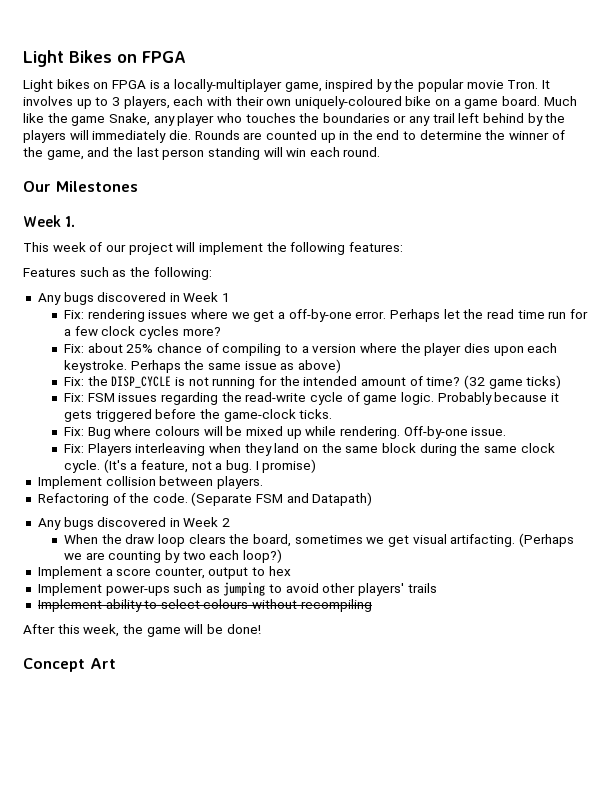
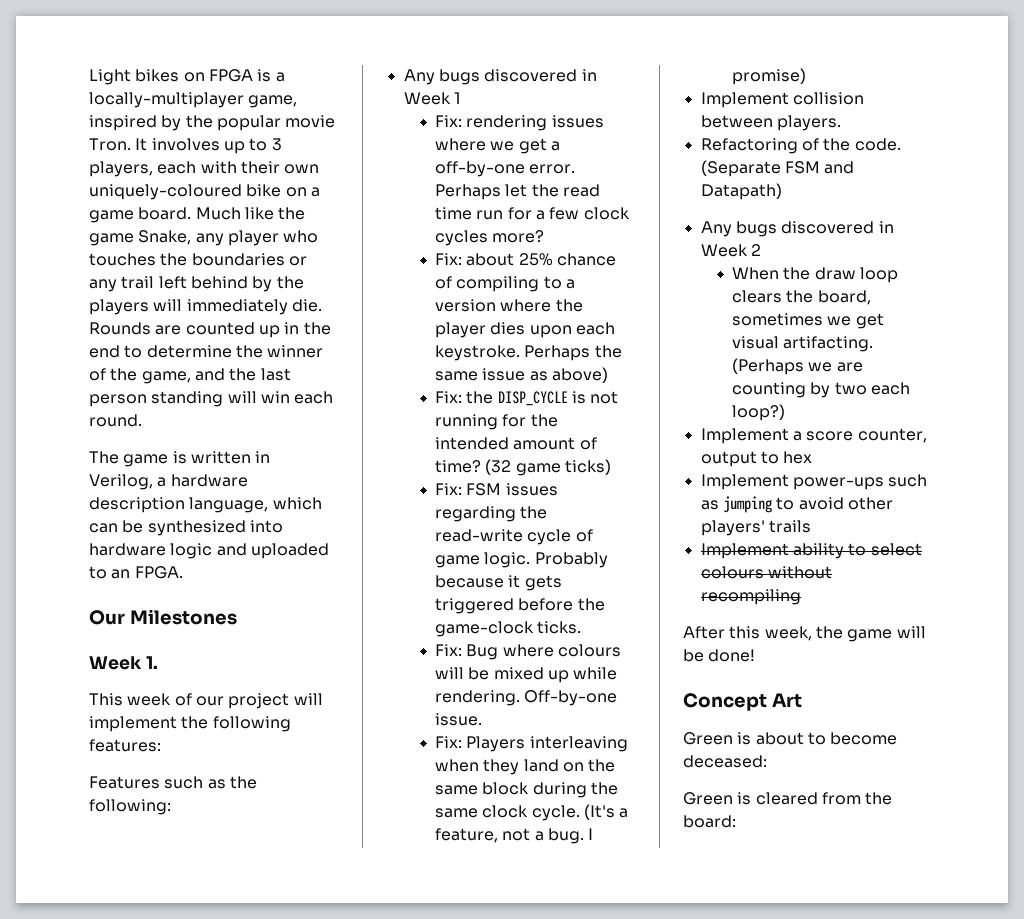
[23,50,186,67] [23,79,53,92] Light Bikes on FPGA // Light -> [89,69,131,85] Light
(381, 152) none -> [89,451,271,467] [89,474,248,490] [89,497,322,513] [89,520,283,536] [89,543,329,559] [89,566,183,579] // The game is written in Verilog, a hardware description language, which can be synthesized into hardware logic and uploaded to an FPGA.
(116, 663) none -> [683,732,898,745] [683,755,767,768] [683,792,893,805] [683,815,736,828] // Green is about to become deceased: // Green is cleared from the board:

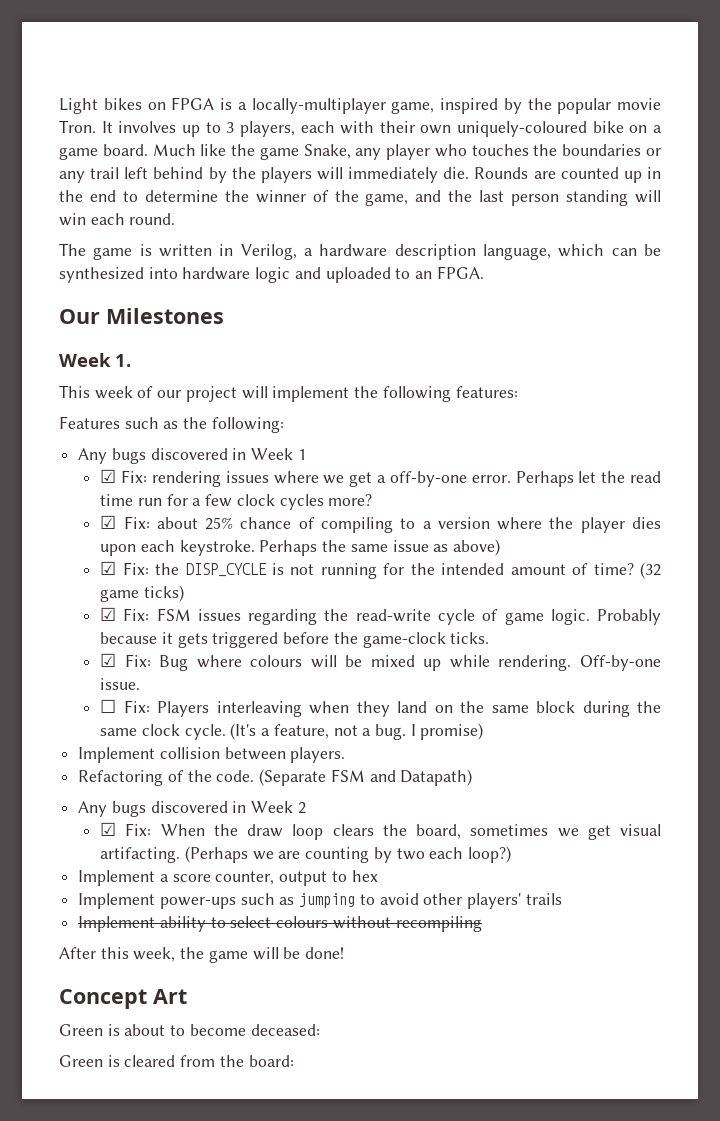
(461, 98) none -> [100,469,117,483] ☑
(545, 236) none -> [100,515,117,529] ☑
(609, 375) none -> [100,561,117,575] ☑
(612, 467) none -> [100,607,117,621] ☑
(582, 627) none -> [100,653,117,667] ☑
(483, 719) none -> [100,699,117,713] ☐
(761, 250) none -> [100,822,152,836] ☑ Fix:

